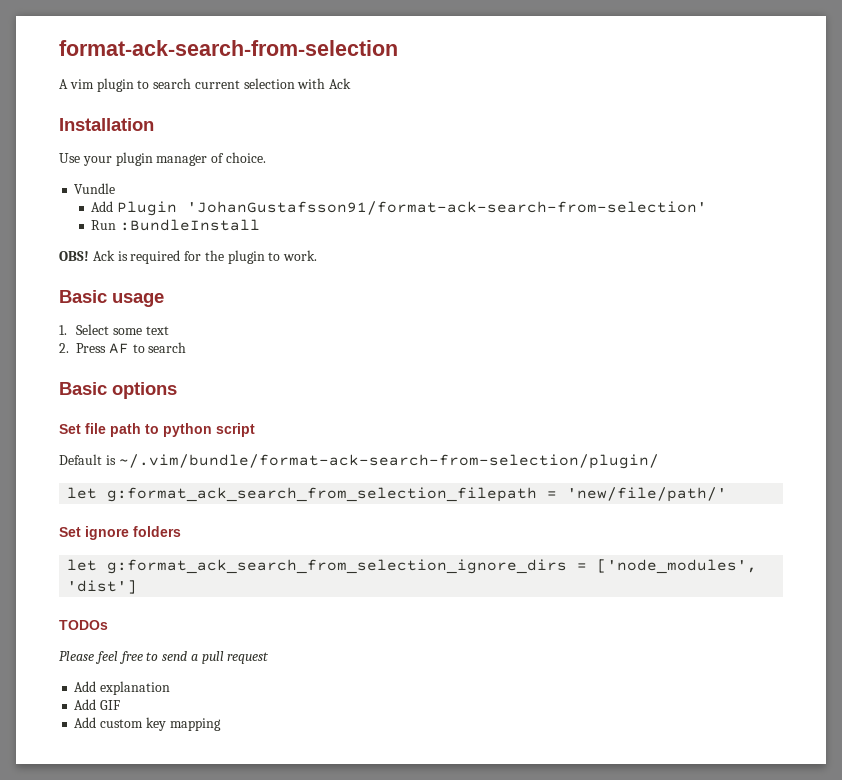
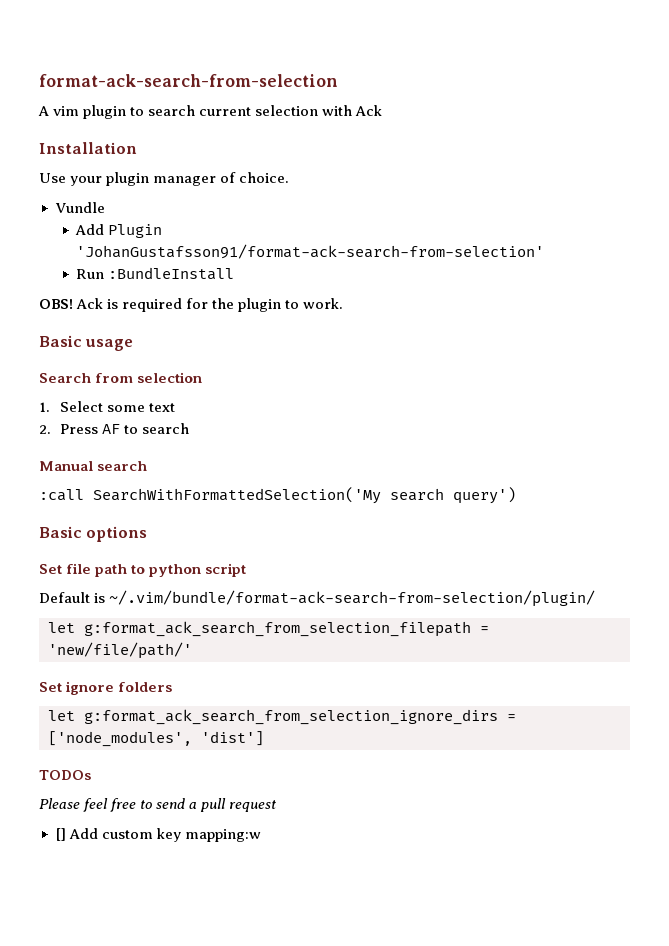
(164, 300) none -> [39,372,203,383] // Search from selection
(187, 347) none -> [39,461,148,471] [39,487,516,504] // Manual search // :call SearchWithFormattedSelection('My search query')
[74,681,171,695] [74,699,121,710] Add explanation // Add GIF // -> [55,828,66,841] []
[169,718,221,731] mapping -> [184,829,261,842] mapping:w

